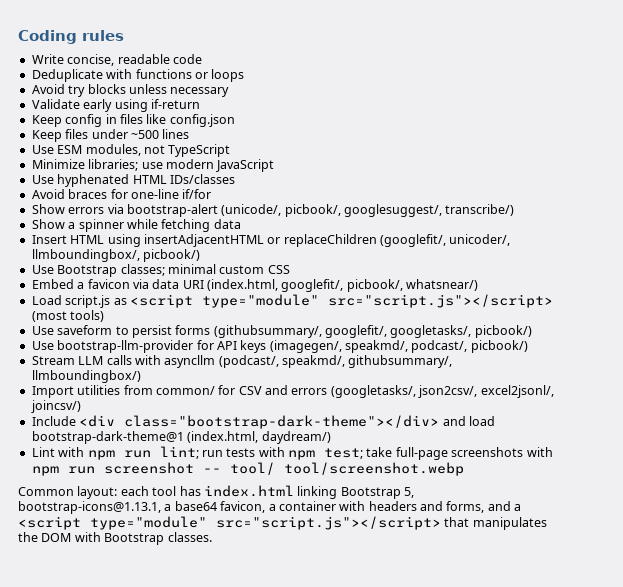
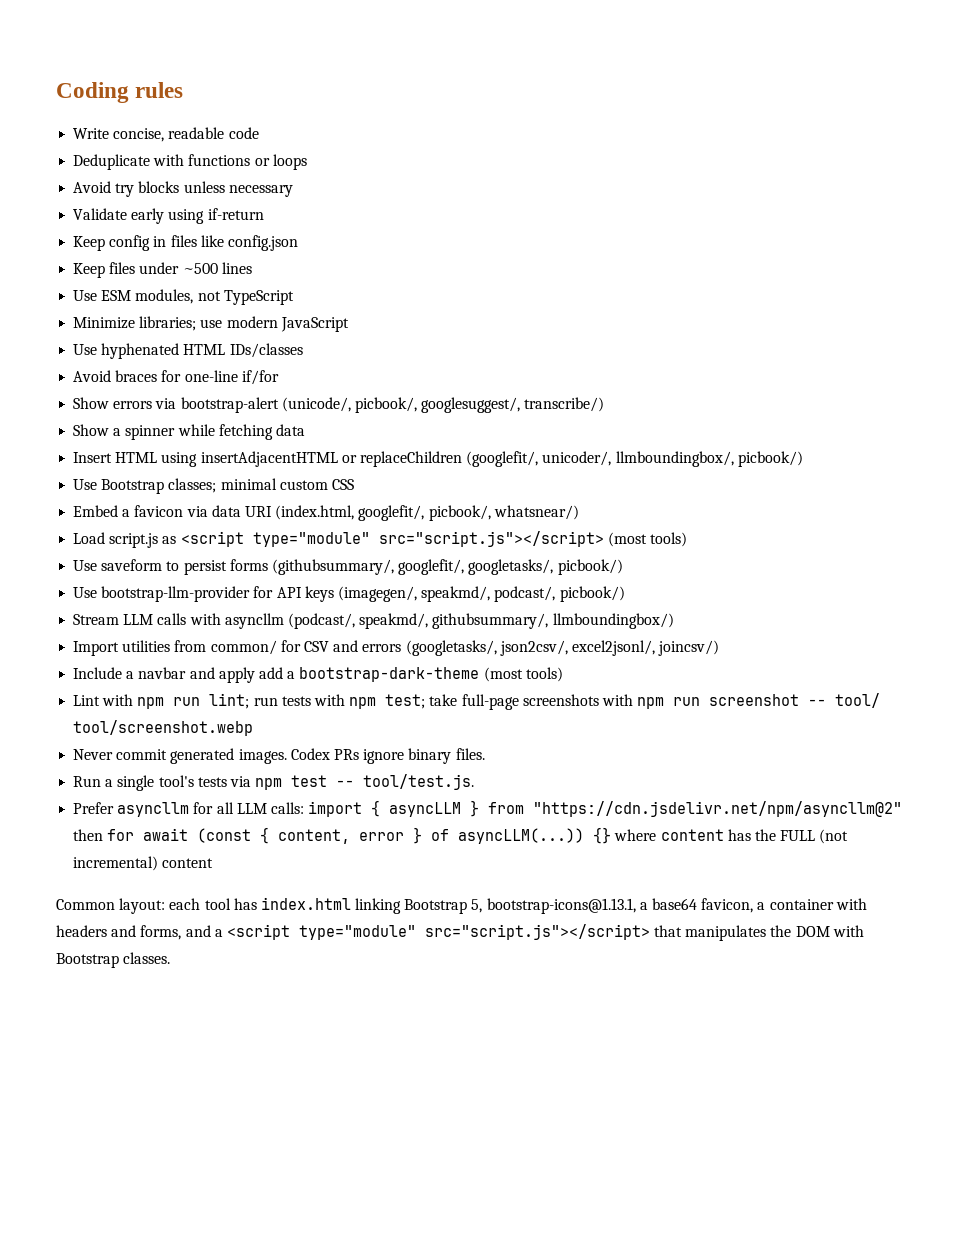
[79,415,495,429] [31,431,331,444] <div class="bootstrap-dark-theme"></div> and load bootstrap-dark-theme@1 (index.html, daydream/) -> [126,667,563,683] a navbar and apply add a bootstrap-dark-theme (most tools)
(464, 469) none -> [73,748,485,764] [73,774,475,791] [73,800,903,817] [73,827,849,844] [73,856,214,871] // Never commit generated images. Codex PRs ignore binary files. // Run a single tool's tests via npm test -- tool/test.js. // Prefer asyncllm for all LLM calls: import { asyncLLM } from "https://cdn.jsdelivr.net/npm/asyncllm@2" then for await (const { content, error } of asyncLLM(...)) {} where content has the FULL (not incremental) content

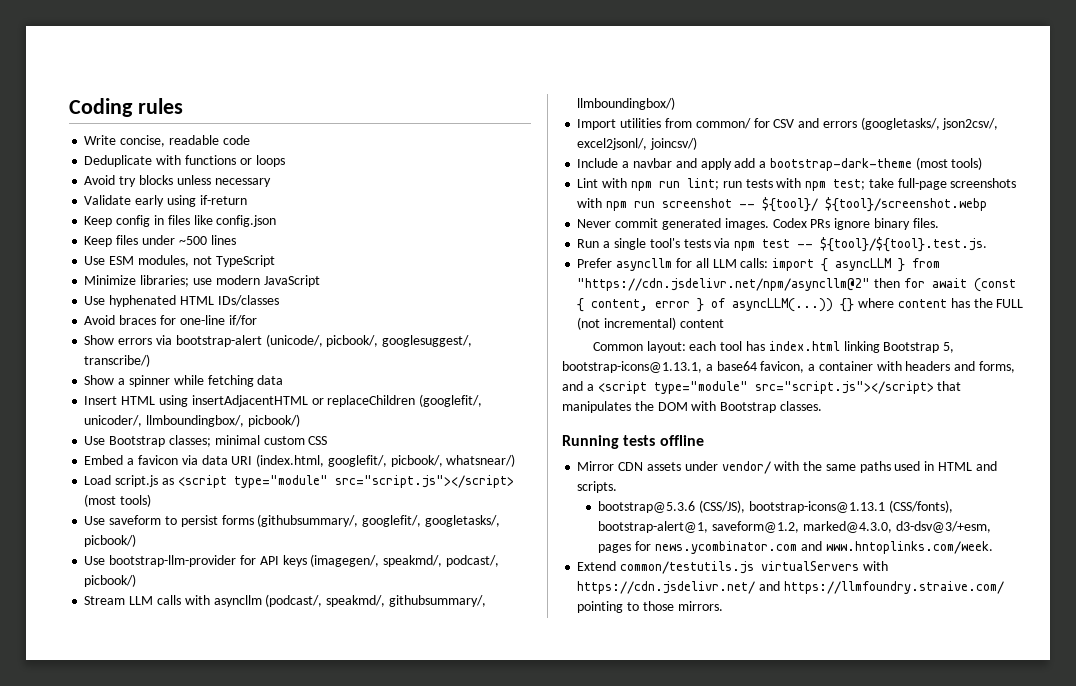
[835,693,881,708] [73,720,254,736] tool/ tool/screenshot.webp -> [762,197,988,212] ${tool}/ ${tool}/screenshot.webp
[363,774,475,790] tool/test.js. -> [820,237,988,252] ${tool}/${tool}.test.js.
(171, 958) none -> [562,435,704,449] [577,461,997,474] [577,481,618,493] [598,500,953,513] [598,521,991,533] [598,541,993,554] [577,561,888,574] [577,581,1004,594] [577,601,723,613] // Running tests offline // Mirror CDN assets under vendor/ with the same paths used in HTML and scripts. // bootstrap@5.3.6 (CSS/JS), bootstrap-icons@1.13.1 (CSS/fonts), bootstrap-alert@1, saveform@1.2, marked@4.3.0, d3-dsv@3/+esm, pages for news.ycombinator.com and www.hntoplinks.com/week. // Extend common/testutils.js virtualServers with https://cdn.jsdelivr.net/ and https://llmfoundry.straive.com/ pointing to those mirrors.

